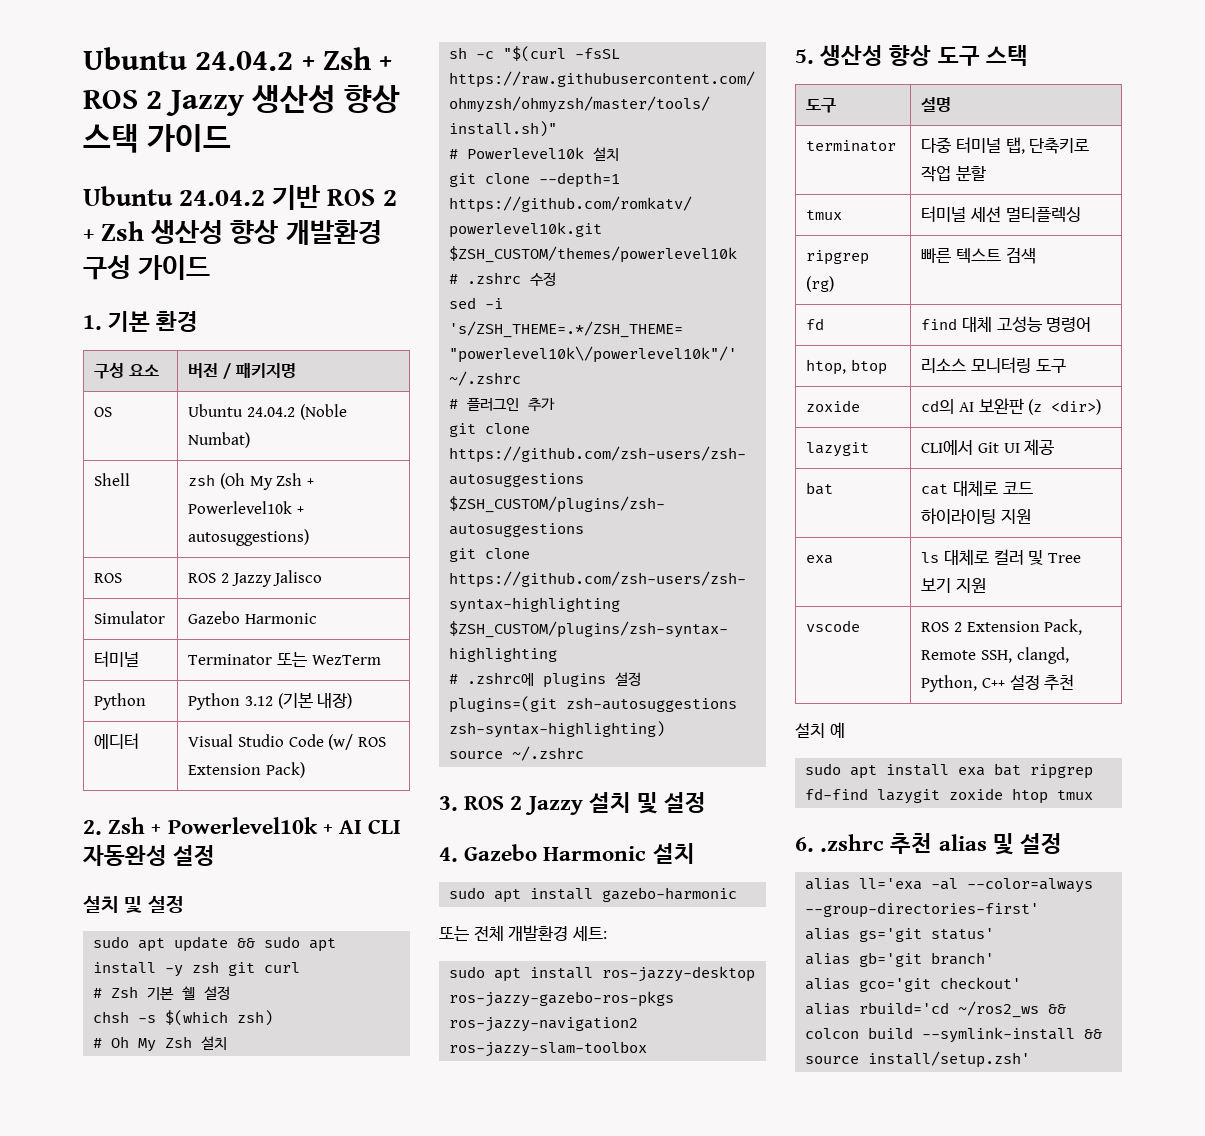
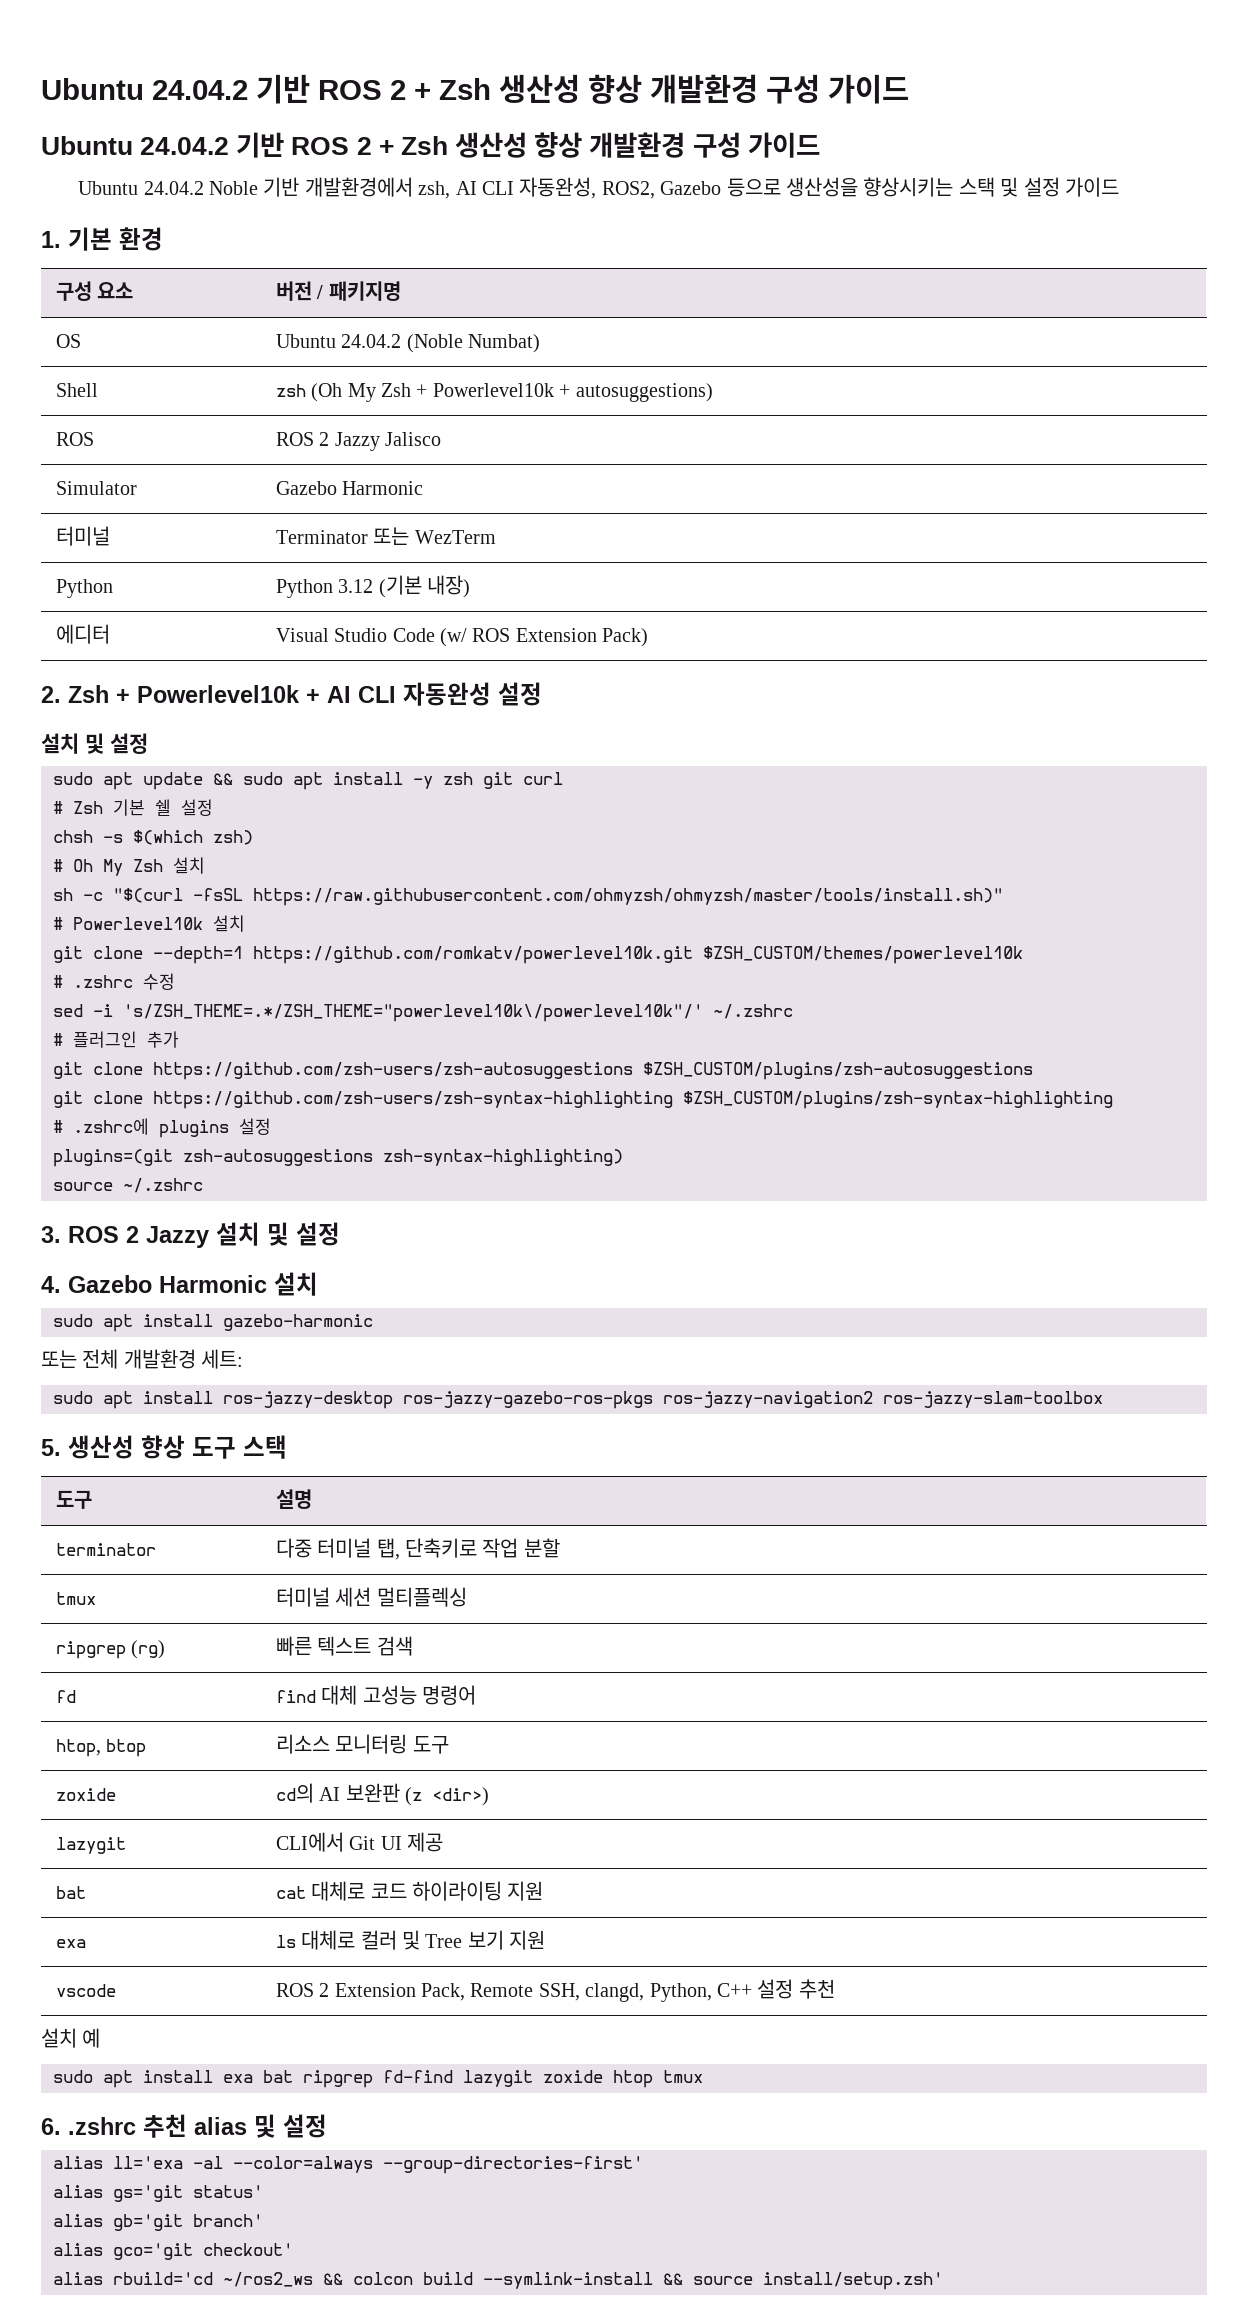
[83,47,393,71] [83,85,401,116] [83,124,139,153] Ubuntu 24.04.2 + Zsh + ROS 2 Jazzy 생산성 향상 스택 -> [41,74,820,104] Ubuntu 24.04.2 기반 ROS 2 + Zsh 생산성 향상 개발환경 구성
(211, 267) none -> [78,177,1120,199] // Ubuntu 24.04.2 Noble 기반 개발환경에서 zsh, AI CLI 자동완성, ROS2, Gazebo 등으로 생산성을 향상시키는 스택 및 설정 가이드

